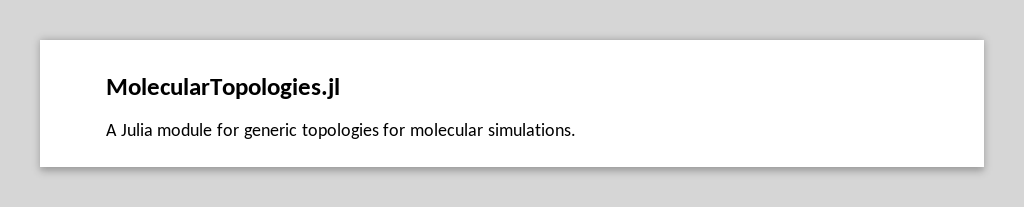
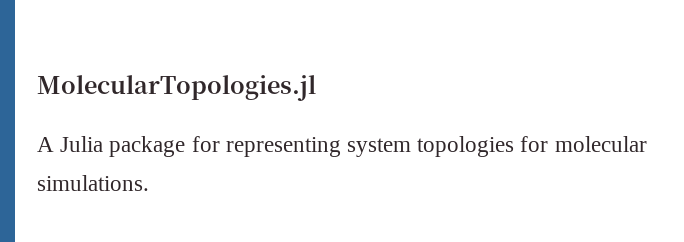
[157,123,297,139] module for generic -> [109,136,412,157] package for representing system

